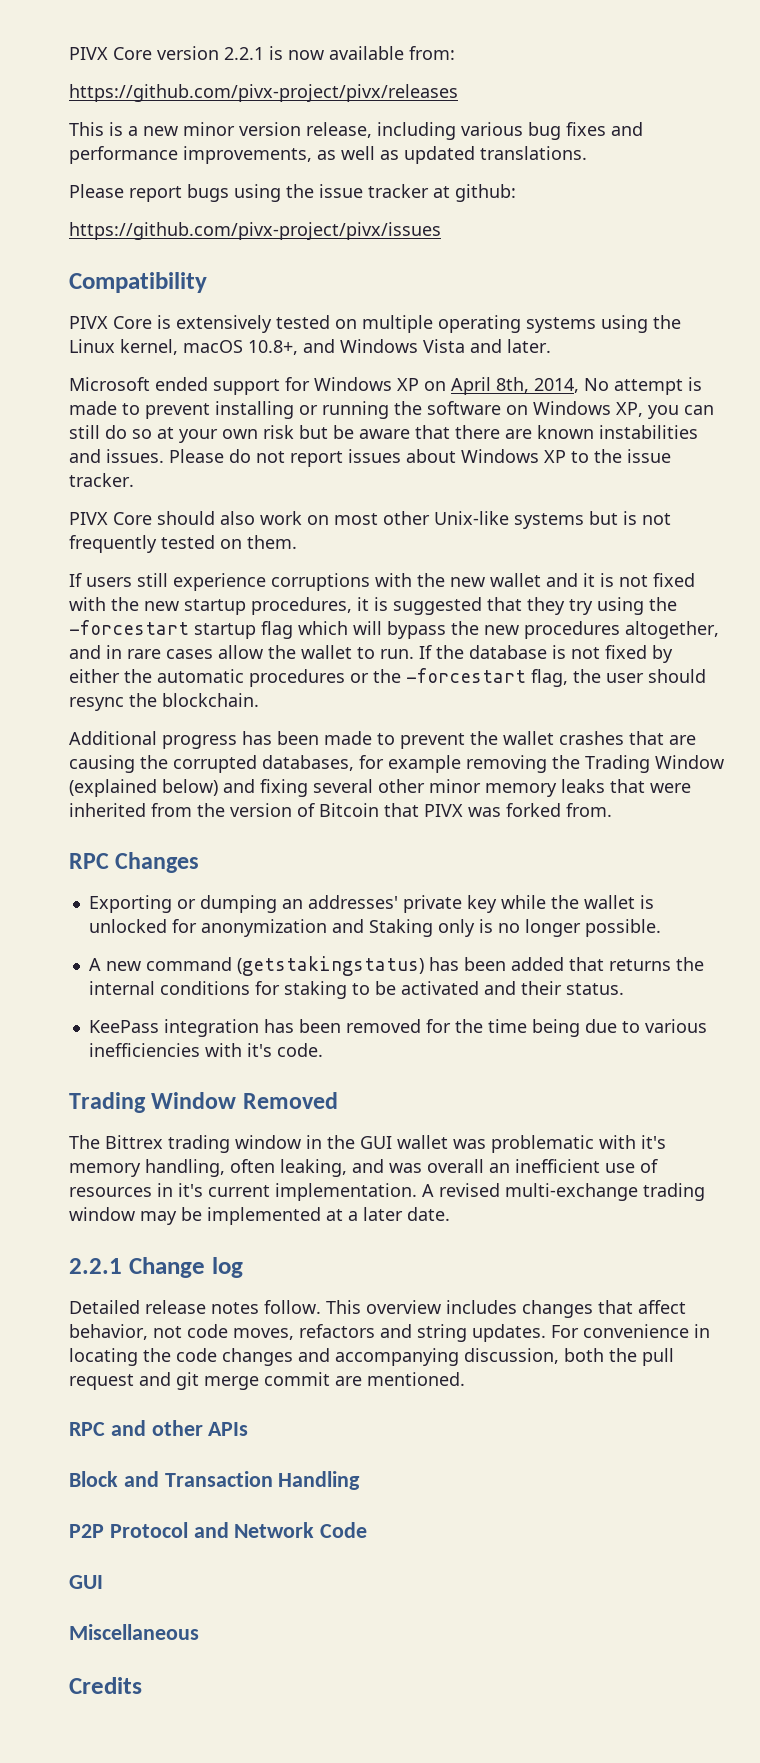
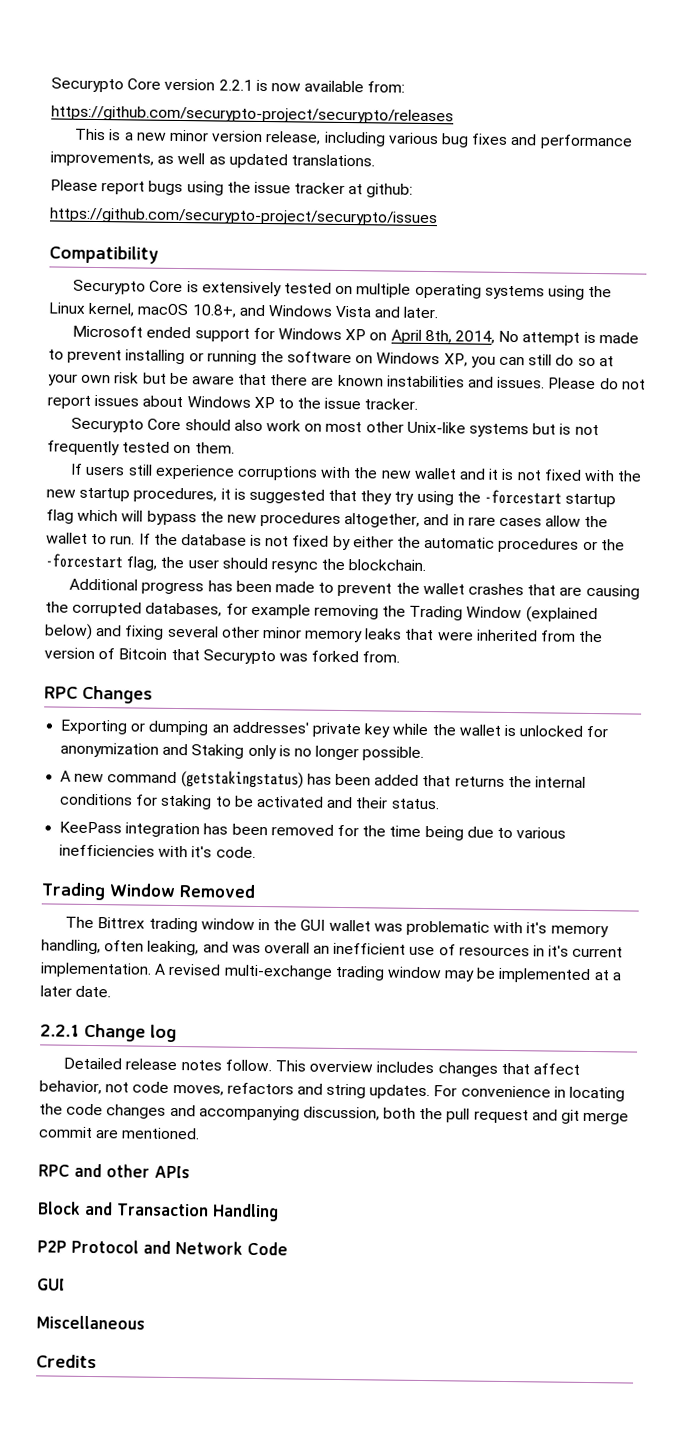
[69,47,108,60] PIVX -> [51,77,124,93] Securypto
[69,84,458,102] https://github.com/pivx-project/pivx/releases -> [51,105,454,125] https://github.com/securypto-project/securypto/releases
[69,222,441,240] https://github.com/pivx-project/pivx/issues -> [49,207,438,227] https://github.com/securypto-project/securypto/issues
[69,316,108,329] PIVX -> [73,279,147,295] Securypto
[69,512,108,525] PIVX -> [71,417,145,433] Securypto
[424,804,463,817] PIVX -> [202,649,276,665] Securypto

